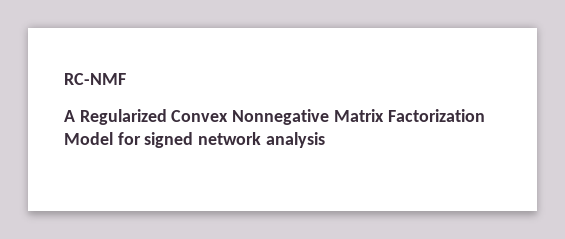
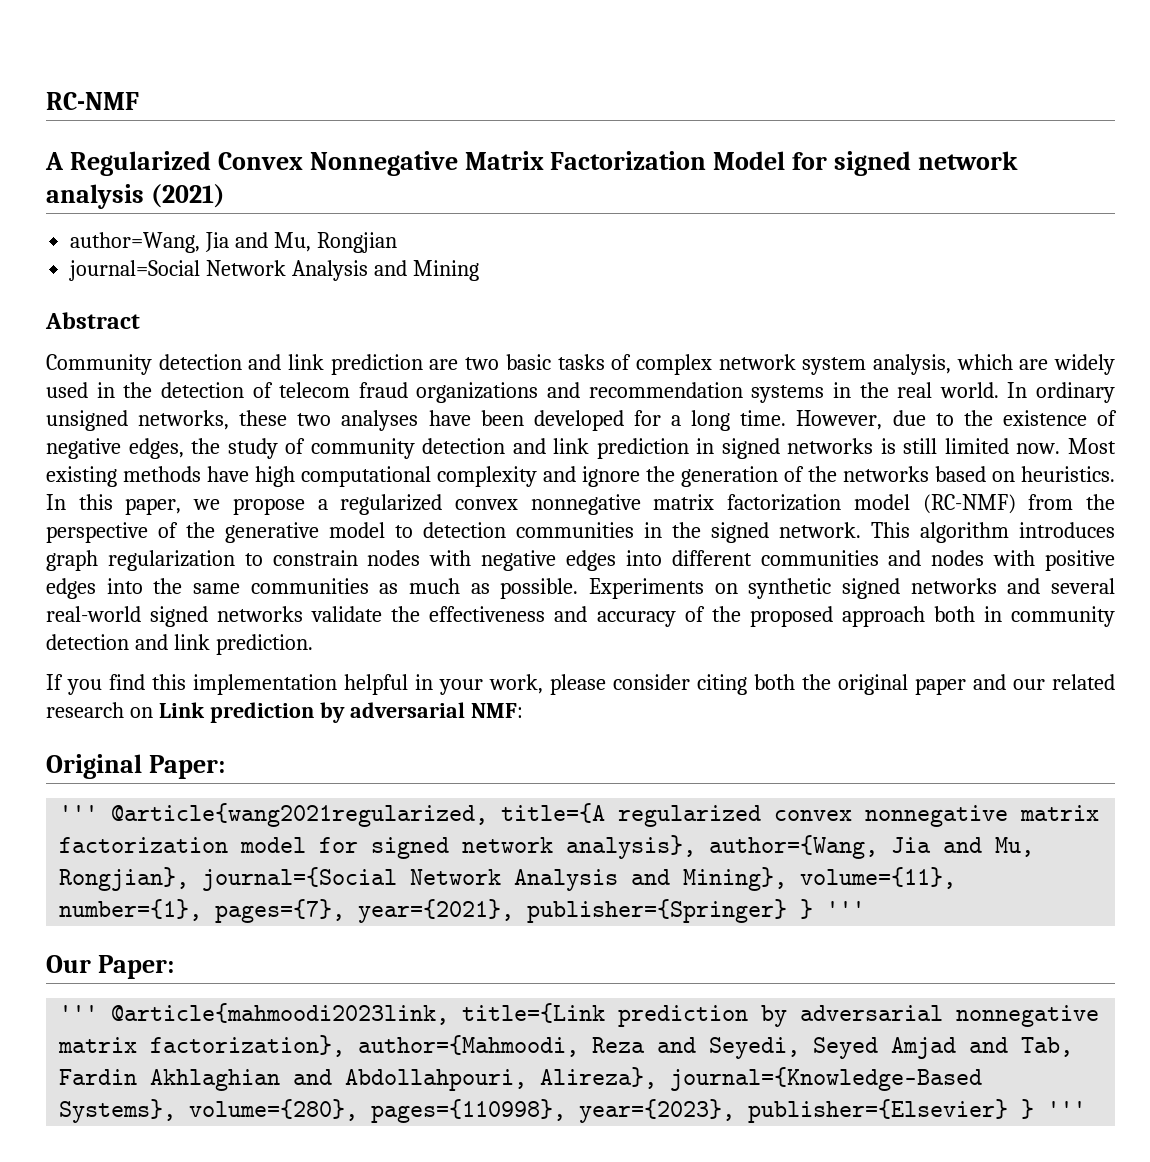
(325, 140) none -> [150,184,225,208] [70,232,397,253] [69,260,479,281] [45,312,140,329] [46,354,1115,375] [46,382,1115,403] [46,410,1117,431] [46,438,1116,459] [46,466,1115,487] [46,494,1115,515] [46,522,1115,543] [46,550,1115,571] [46,578,1115,599] [46,606,1115,627] [46,634,313,655] [46,674,1115,695] [46,702,523,723] [46,754,225,779] [59,803,1100,827] [59,835,1035,859] [59,867,957,891] [59,899,866,923] [46,955,174,979] [59,1003,1100,1027] [58,1035,1074,1059] [59,1067,983,1091] [59,1099,1087,1123] (2021) // author=Wang, Jia and Mu, Rongjian // journal=Social Network Analysis and Mining // Abstract // Community detection and link prediction are two basic tasks of complex network system analysis, which are widely used in the detection of telecom fraud organizations and recommendation systems in the real world. In ordinary unsigned networks, these two analyses have been developed for a long time. However, due to the existence of negative edges, the study of community detection and link prediction in signed networks is still limited now. Most existing methods have high computational complexity and ignore the generation of the networks based on heuristics. In this paper, we propose a regularized convex nonnegative matrix factorization model (RC-NMF) from the perspective of the generative model to detection communities in the signed network. This algorithm introduces graph regularization to constrain nodes with negative edges into different communities and nodes with positive edges into the same communities as much as possible. Experiments on synthetic signed networks and several real-world signed networks validate the effectiveness and accuracy of the proposed approach both in community detection and link prediction. // If you find this implementation helpful in your work, please consider citing both the original paper and our related research on Link prediction by adversarial NMF: // Original Paper: // ''' @article{wang2021regularized, title={A regularized convex nonnegative matrix factorization model for signed network analysis}, author={Wang, Jia and Mu, Rongjian}, journal={Social Network Analysis and Mining}, volume={11}, number={1}, pages={7}, year={2021}, publisher={Springer} } ''' // Our Paper: // ''' @article{mahmoodi2023link, title={Link prediction by adversarial nonnegative matrix factorization}, author={Mahmoodi, Reza and Seyedi, Seyed Amjad and Tab, Fardin Akhlaghian and Abdollahpouri, Alireza}, journal={Knowledge-Based Systems}, volume={280}, pages={110998}, year={2023}, publisher={Elsevier} } '''

